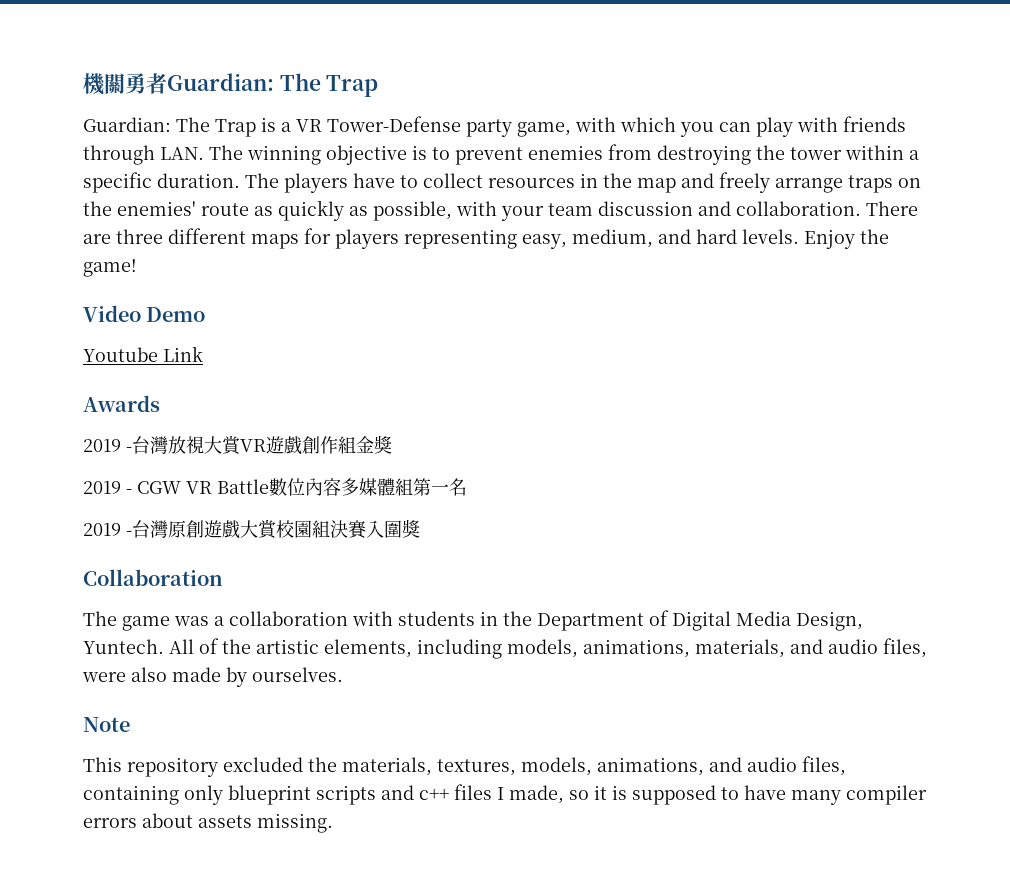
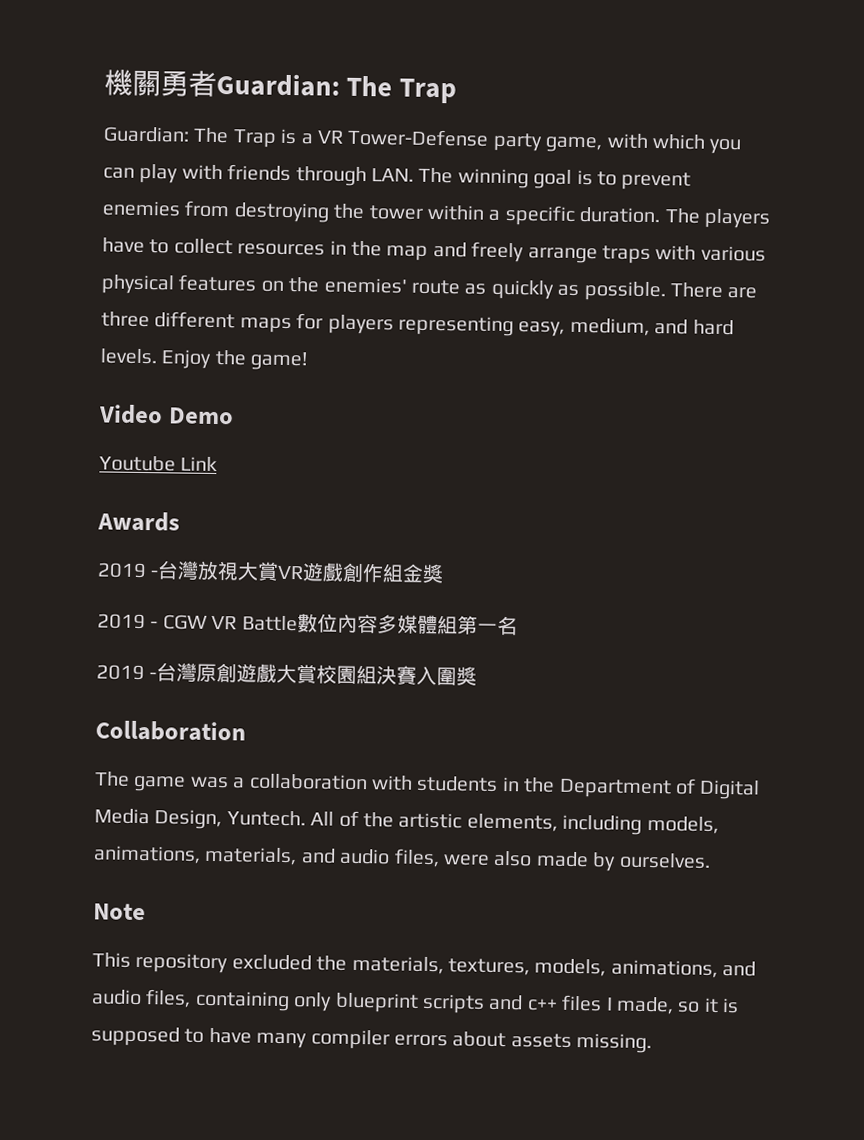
[326,145,407,165] objective -> [533,169,573,189] goal
(893, 184) none -> [655,245,766,262] [101,274,258,295] with various physical features
[373,201,861,221] possible, with your team discussion and collaboration. -> [583,281,666,302] possible.

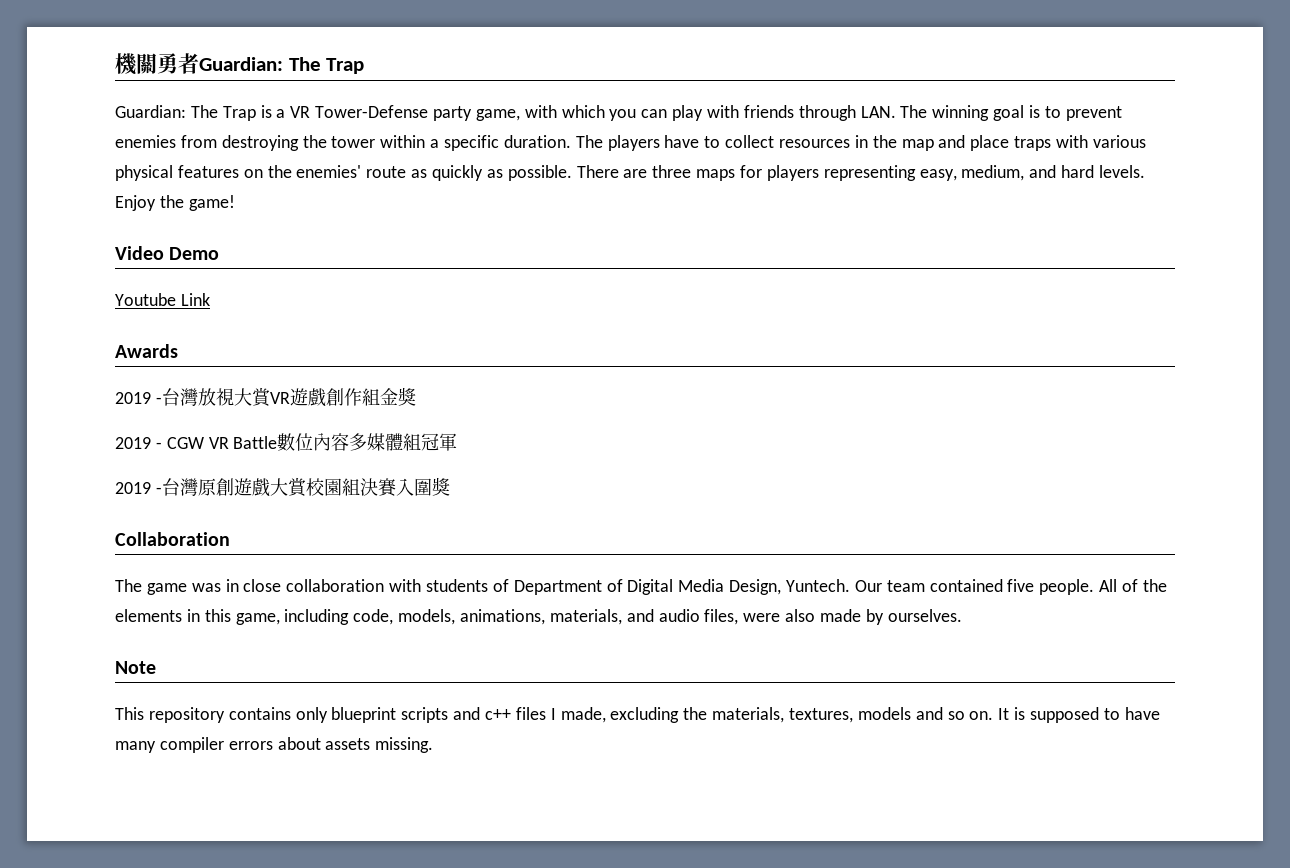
[471,241,598,264] freely arrange -> [970,135,1010,151] place
[154,311,236,329] different -> (692, 171) none
[456,615,518,636] 第一名 -> [421,433,458,451] 冠軍
[232,777,246,789] a -> [225,579,282,592] in close
[501,776,556,793] in the -> [492,579,509,592] of
[310,810,643,835] All of the artistic elements, including -> [854,579,1167,595] [115,609,394,625] Our team contained five people. All of the elements in this game, including code,
[231,954,757,978] [91,989,290,1012] excluded the materials, textures, models, animations, and audio files, containing -> [228,707,291,720] contains
[677,997,719,1013] so it -> [610,707,1010,723] excluding the materials, textures, models and so on. It

